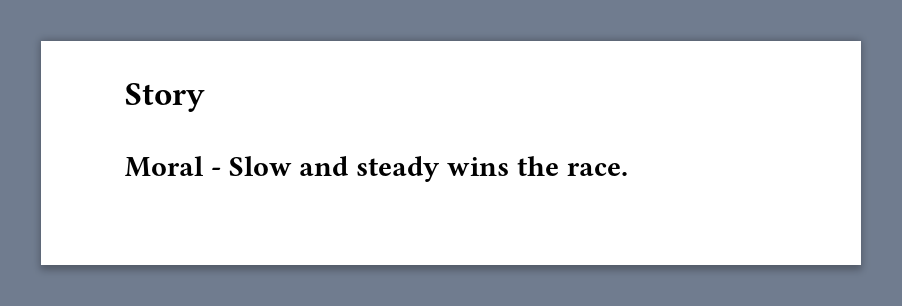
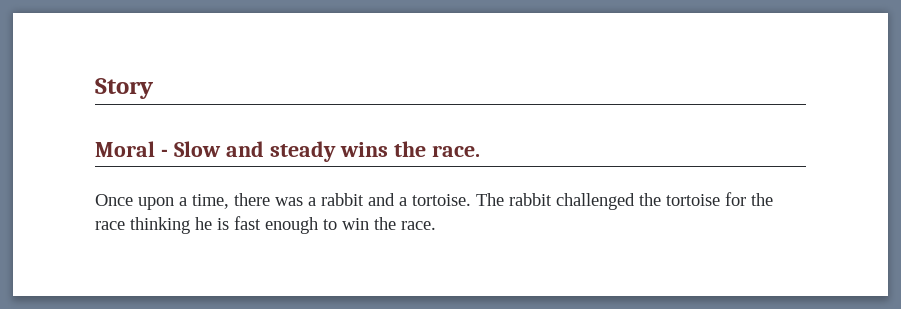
(628, 169) none -> [95,192,773,210] [95,216,436,234] // Once upon a time, there was a rabbit and a tortoise. The rabbit challenged the tortoise for the race thinking he is fast enough to win the race.

